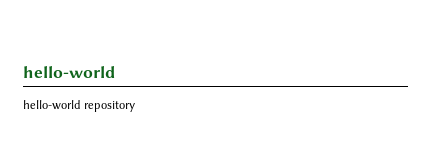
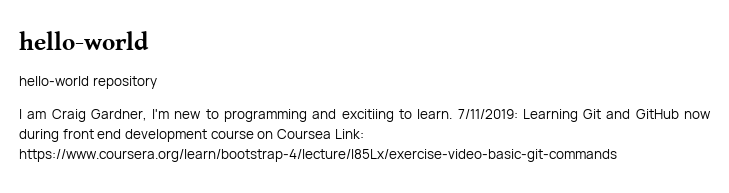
(136, 106) none -> [19,109,711,122] [19,129,364,142] [19,149,617,162] // I am Craig Gardner, I'm new to programming and excitiing to learn. 7/11/2019: Learning Git and GitHub now during front end development course on Coursea Link: https://www.coursera.org/learn/bootstrap-4/lecture/I85Lx/exercise-video-basic-git-commands

